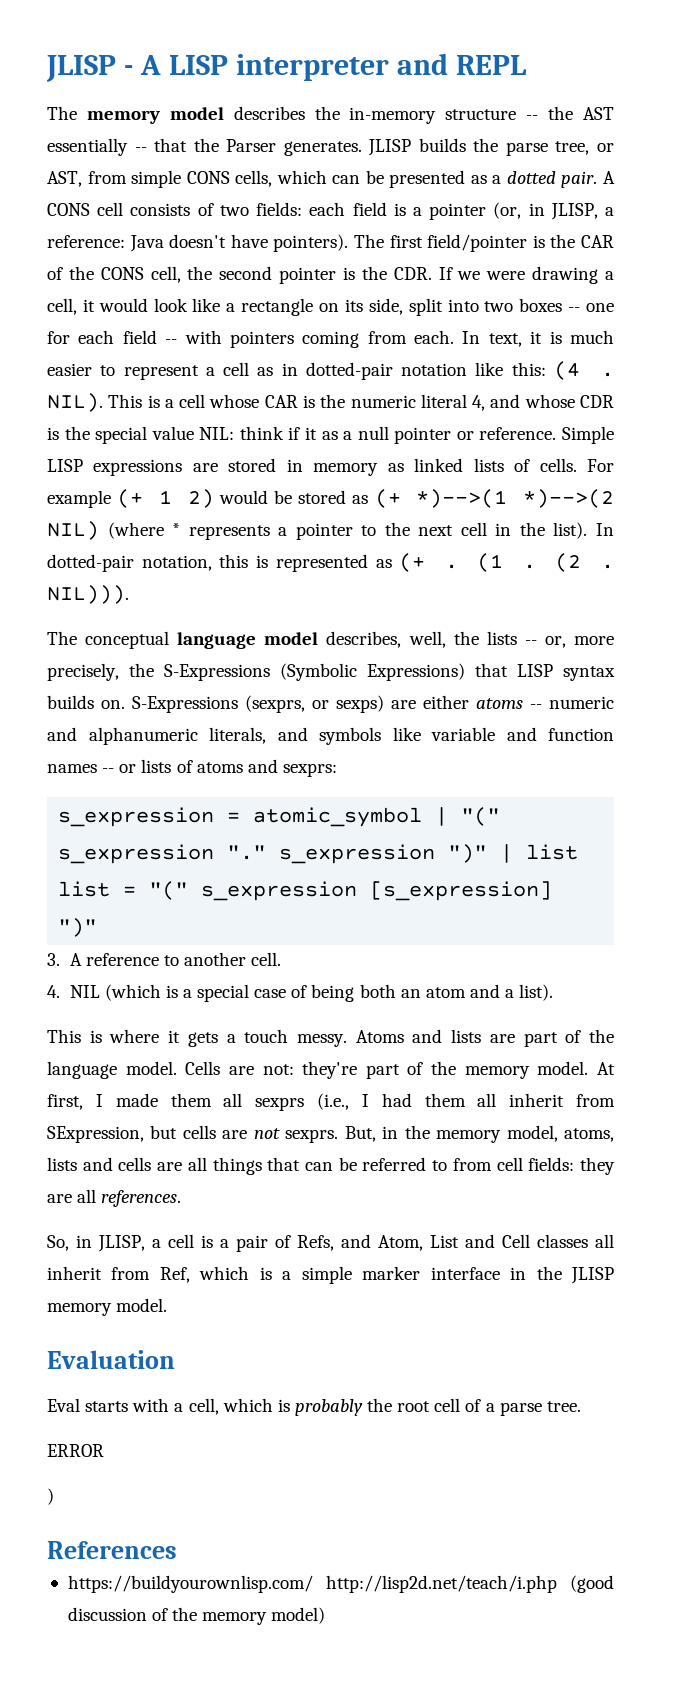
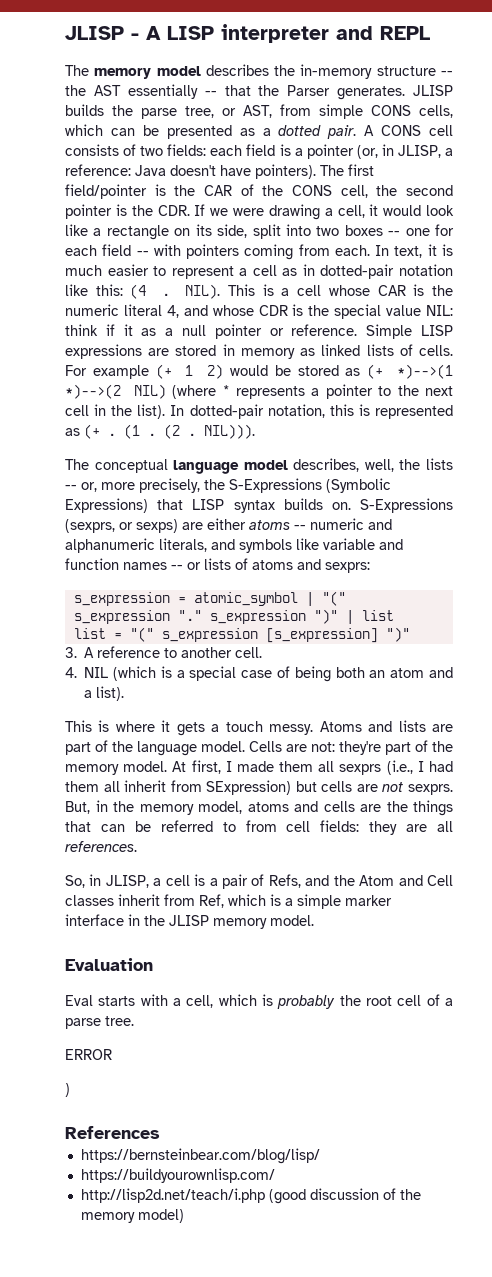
[47,1126,144,1143] SExpression, -> [206,780,292,795] SExpression)
[563,1128,614,1142] [47,1157,77,1171] atoms, lists -> [247,802,289,812] atoms
[187,1157,207,1171] all -> [386,801,408,812] the
[378,1235,459,1251] Atom, List -> [333,875,395,886] the Atom
[595,1234,614,1248] all -> (114, 900) none
(177, 1550) none -> [80,1148,320,1164] // https://bernsteinbear.com/blog/lisp/
(313, 1584) none -> (275, 1175) //

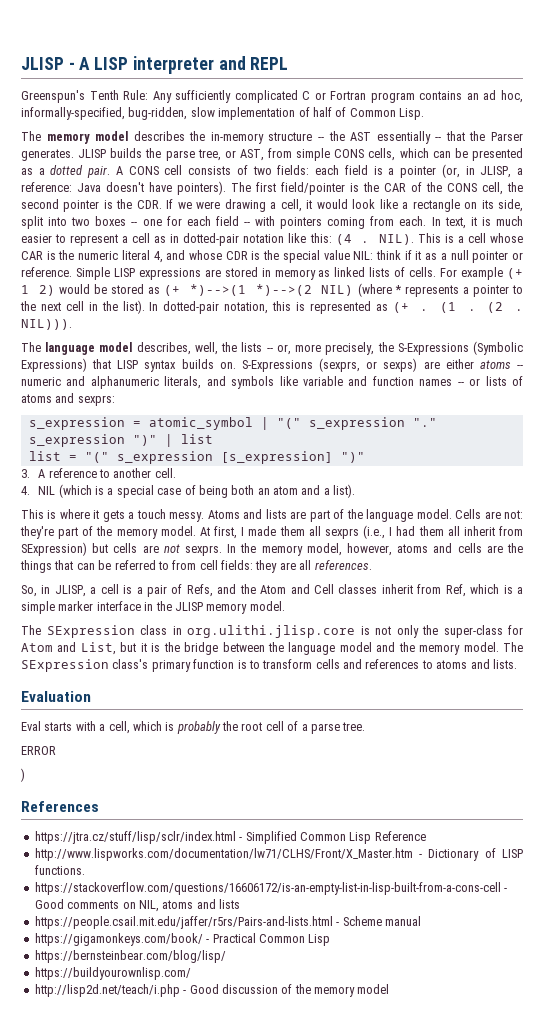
(430, 33) none -> [21,90,524,103] [21,107,424,120] // Greenspun's Tenth Rule: Any sufficiently complicated C or Fortran program contains an ad hoc, informally-specified, bug-ridden, slow implementation of half of Common Lisp.
[94,459,168,473] conceptual -> (41, 347) none
[65,800,108,814] But, in -> [227,544,237,553] In
(242, 807) none -> [346,543,392,556] however,
(314, 920) none -> [21,625,523,638] [21,642,523,655] [21,659,517,672] // The SExpression class in org.ulithi.jlisp.core is not only the super-class for Atom and List, but it is the bridge between the language model and the memory model. The SExpression class's primary function is to transform cells and references to atoms and lists.
(160, 1132) none -> [34,831,426,844] [34,848,523,861] [34,865,85,875] [34,882,508,895] [34,899,240,912] [34,916,421,929] [34,933,331,946] // https://jtra.cz/stuff/lisp/sclr/index.html - Simplified Common Lisp Reference // http://www.lispworks.com/documentation/lw71/CLHS/Front/X_Master.htm - Dictionary of LISP functions. // https://stackoverflow.com/questions/16606172/is-an-empty-list-in-lisp-built-from-a-cons-cell - Good comments on NIL, atoms and lists // https://people.csail.mit.edu/jaffer/r5rs/Pairs-and-lists.html - Scheme manual // https://gigamonkeys.com/book/ - Practical Common Lisp
[268,1189,306,1204] (good -> [183,984,219,994] - Good
[137,1209,184,1223] model) -> [357,984,390,994] model

